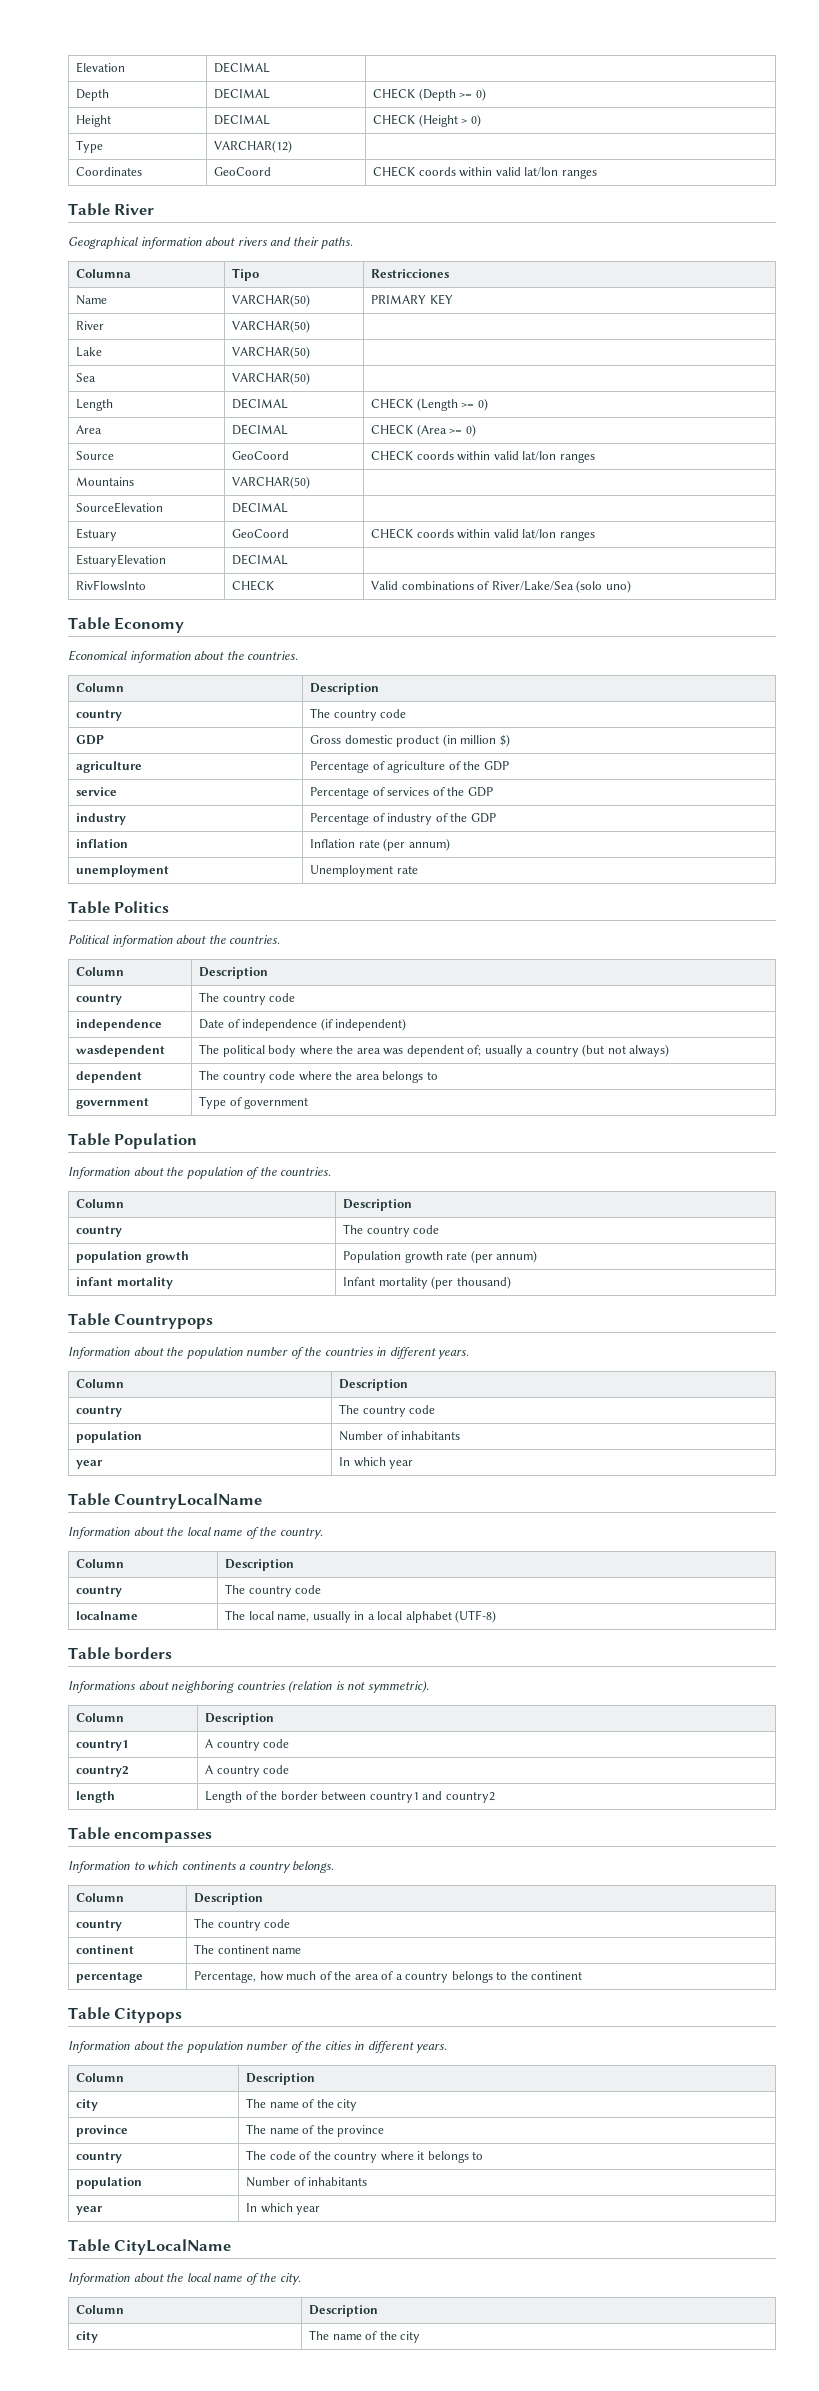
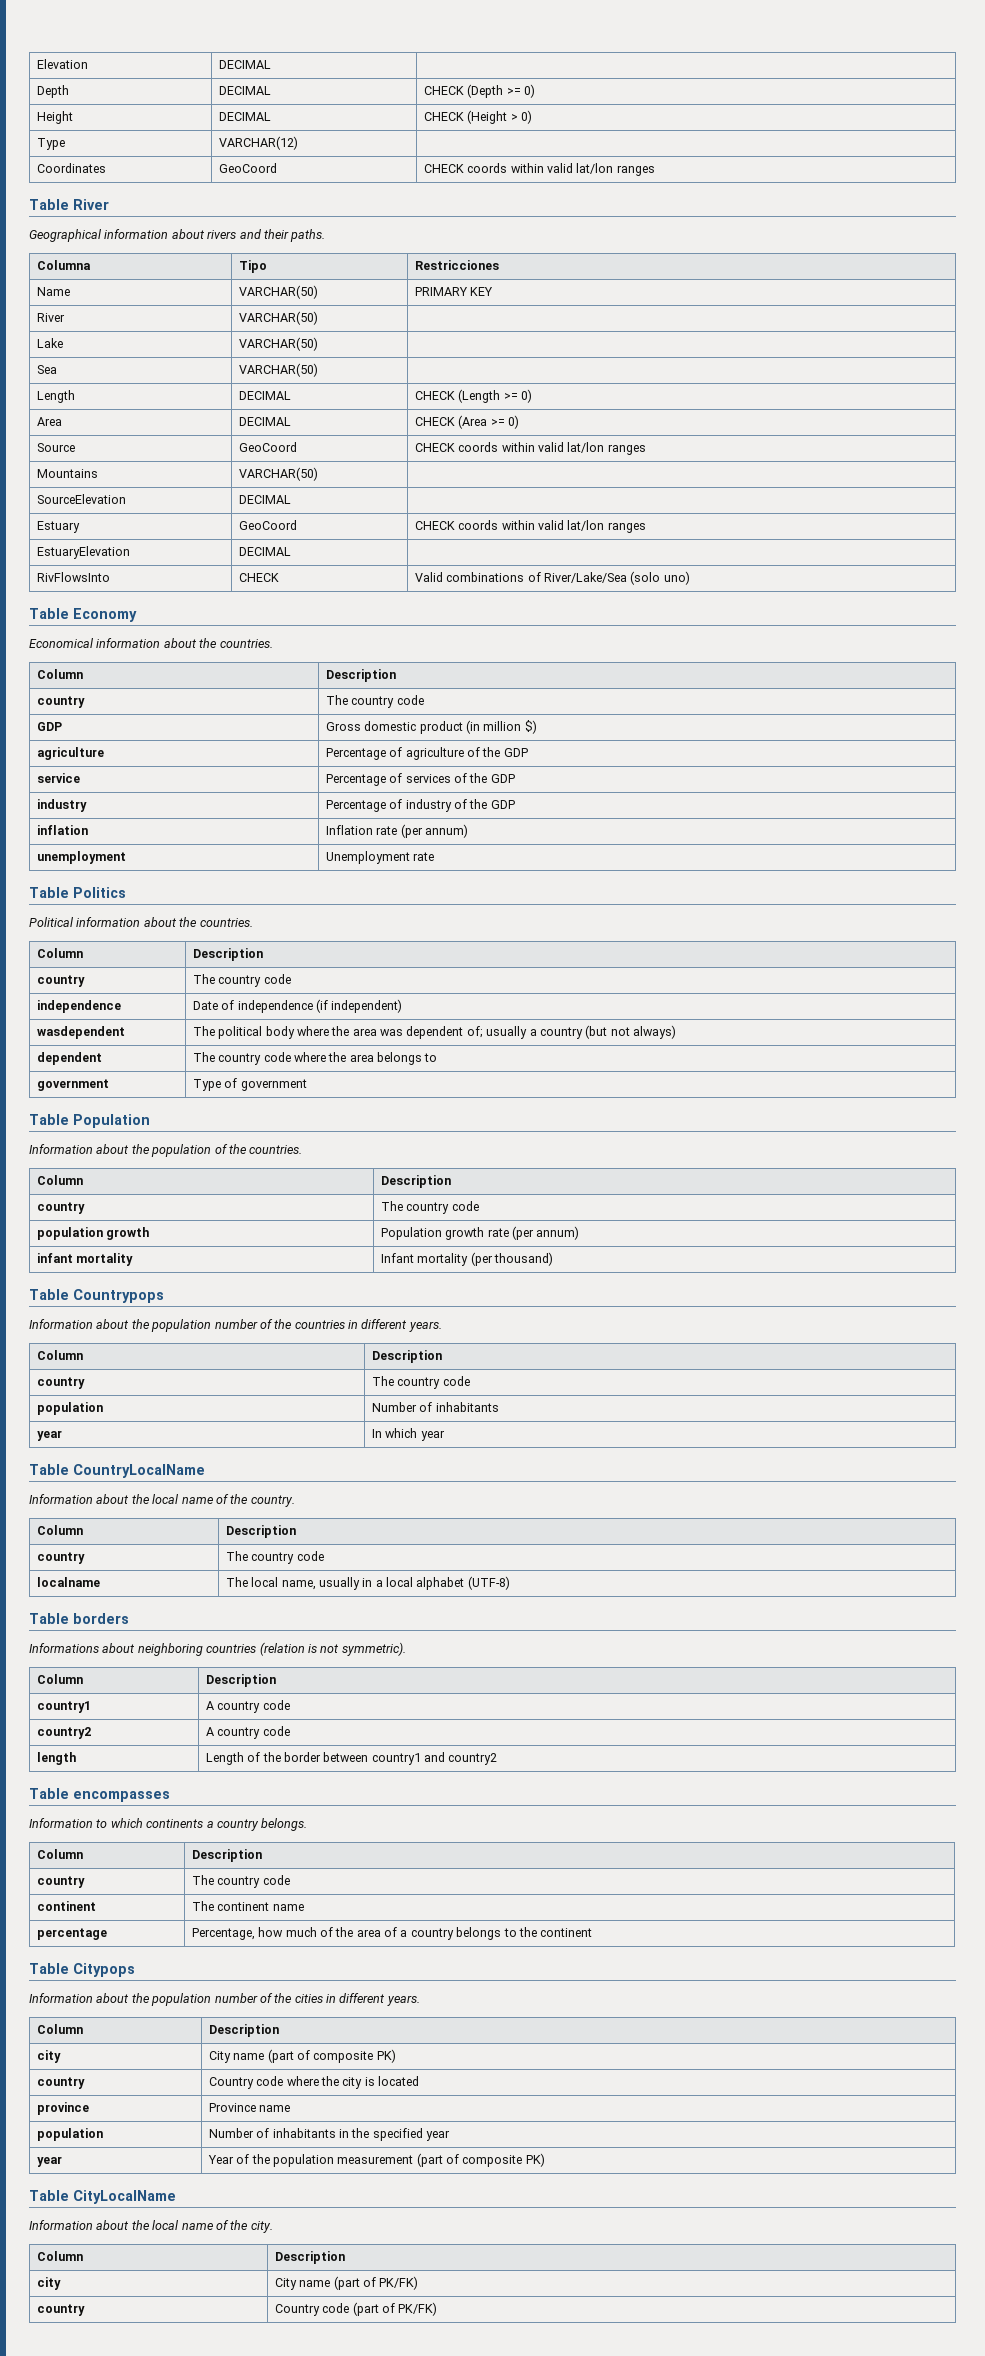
[246,2098,358,2111] The name of the city -> [208,2049,396,2063] [36,2077,85,2089] [208,2076,420,2089] City name (part of composite PK) // country | Country code where the city is located
[246,2124,385,2137] [76,2152,123,2163] [246,2150,484,2163] [76,2177,143,2189] [246,2177,368,2187] [76,2206,104,2215] [246,2203,321,2215] The name of the province // country | The code of the country where it belongs to // population | Number of inhabitants // year | In which year -> [208,2103,291,2112] [36,2128,103,2141] [208,2128,451,2141] [36,2156,62,2167] [207,2153,545,2167] Province name // population | Number of inhabitants in the specified year // year | Year of the population measurement (part of composite PK)
[309,2330,421,2343] The name of the city -> [274,2276,419,2290] [36,2304,85,2316] [274,2302,438,2316] City name (part of PK/FK) // country | Country code (part of PK/FK)

